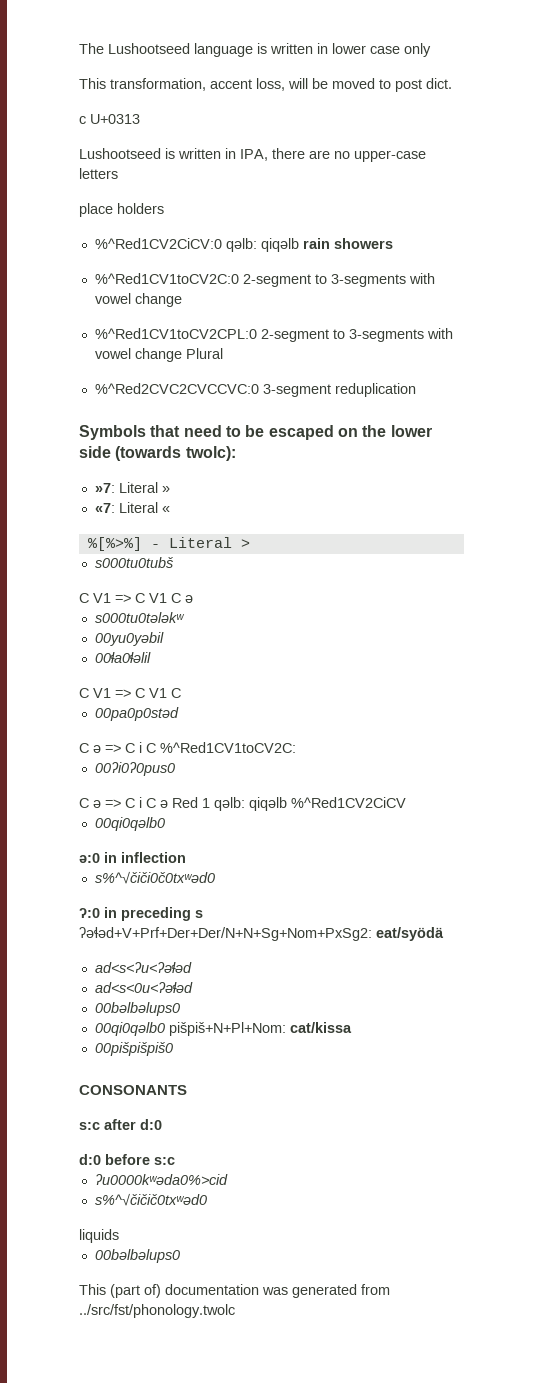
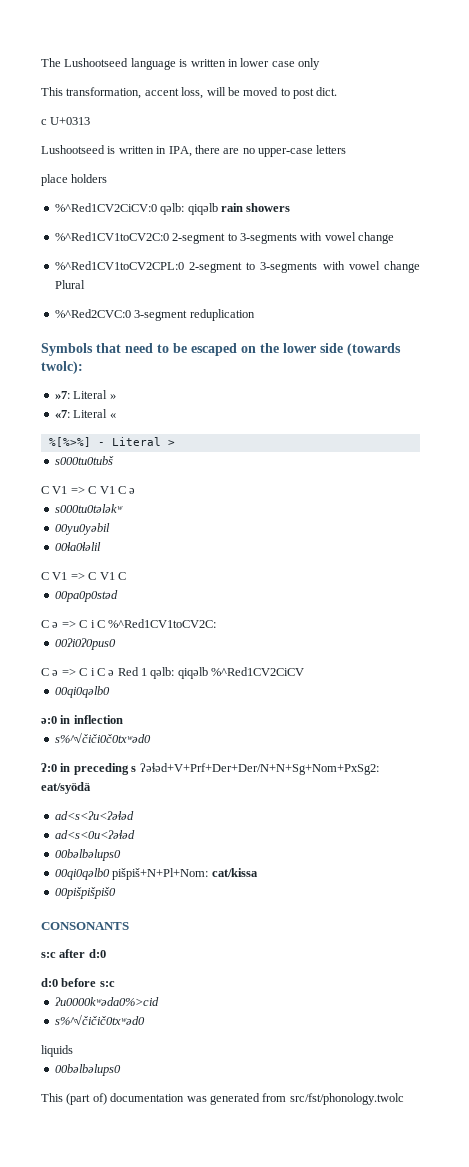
[94,383,259,394] %^Red2CVC2CVCCVC:0 -> [54,309,131,318] %^Red2CVC:0
[79,1304,235,1318] ../src/fst/phonology.twolc -> [289,1093,404,1105] src/fst/phonology.twolc

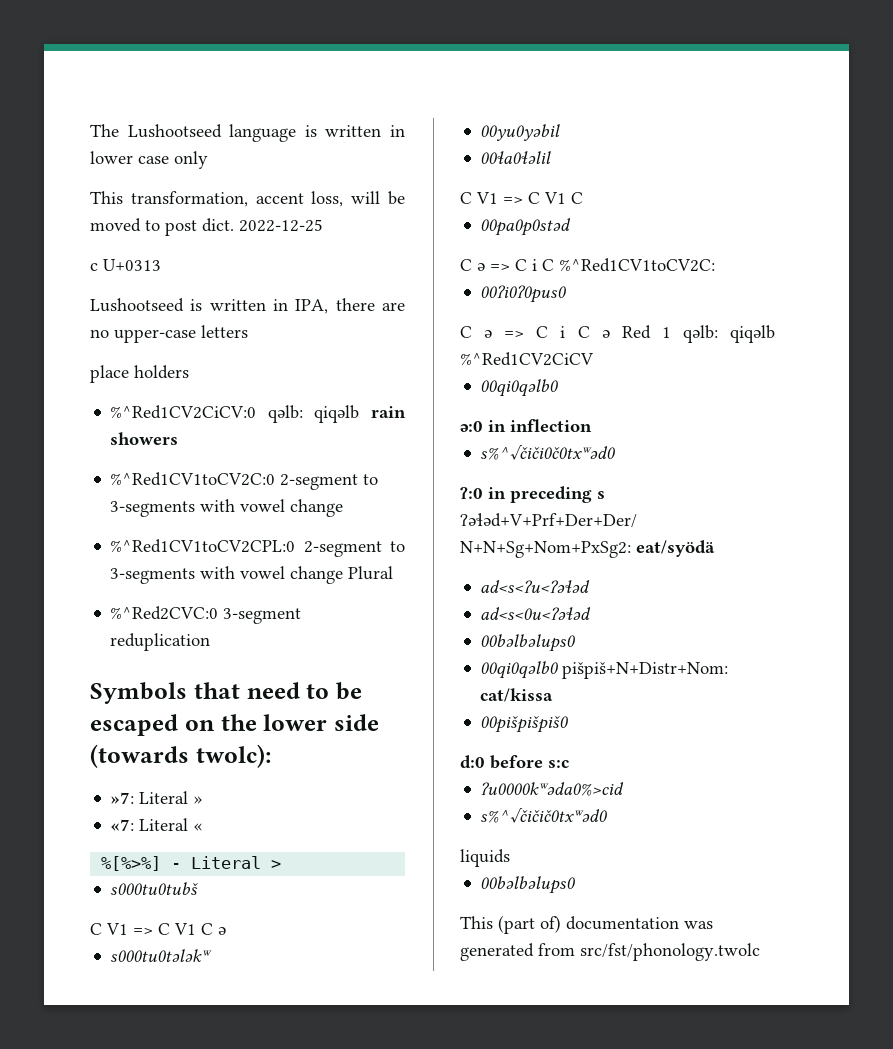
(338, 91) none -> [239,219,323,232] 2022-12-25
[112,868,209,880] pišpiš+N+Pl+Nom: -> [562,662,729,679] pišpiš+N+Distr+Nom:
[41,922,129,930] [41,949,106,958] // CONSONANTS // s:c after d:0 -> (570, 724) none

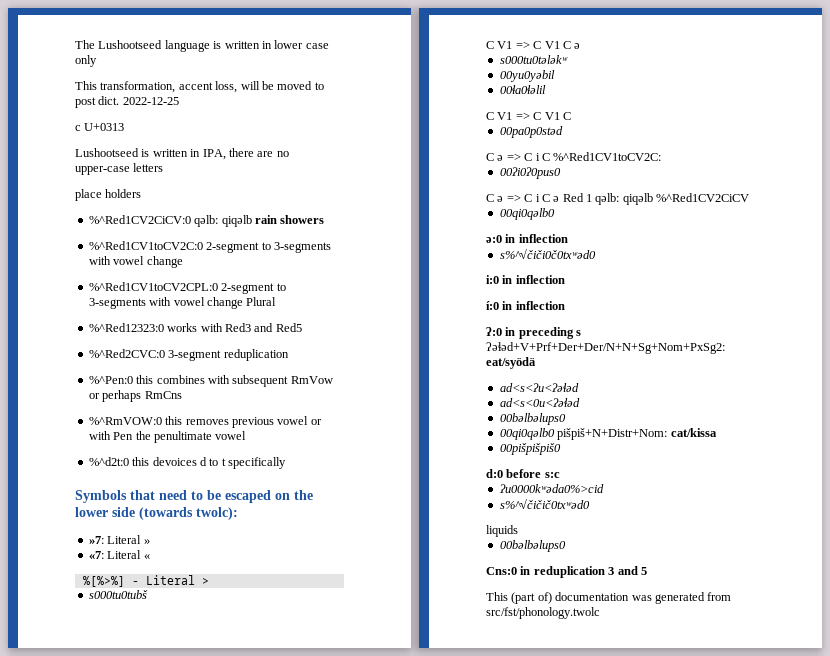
[110,606,302,624] [110,633,211,651] %^Red2CVC:0 3-segment reduplication -> [88,323,302,332] [88,349,289,361] [88,375,333,387] [88,390,182,402] [88,416,322,428] [88,431,247,443] [88,457,286,469] %^Red12323:0 works with Red3 and Red5 // %^Red2CVC:0 3-segment reduplication // %^Pen:0 this combines with subsequent RmVow or perhaps RmCns // %^RmVOW:0 this removes previous vowel or with Pen the penultimate vowel // %^d2t:0 this devoices d to t specifically
(617, 452) none -> [486,275,565,284] [486,301,565,310] // i:0 in inflection // í:0 in inflection
(577, 885) none -> [486,566,647,578] // Cns:0 in reduplication 3 and 5

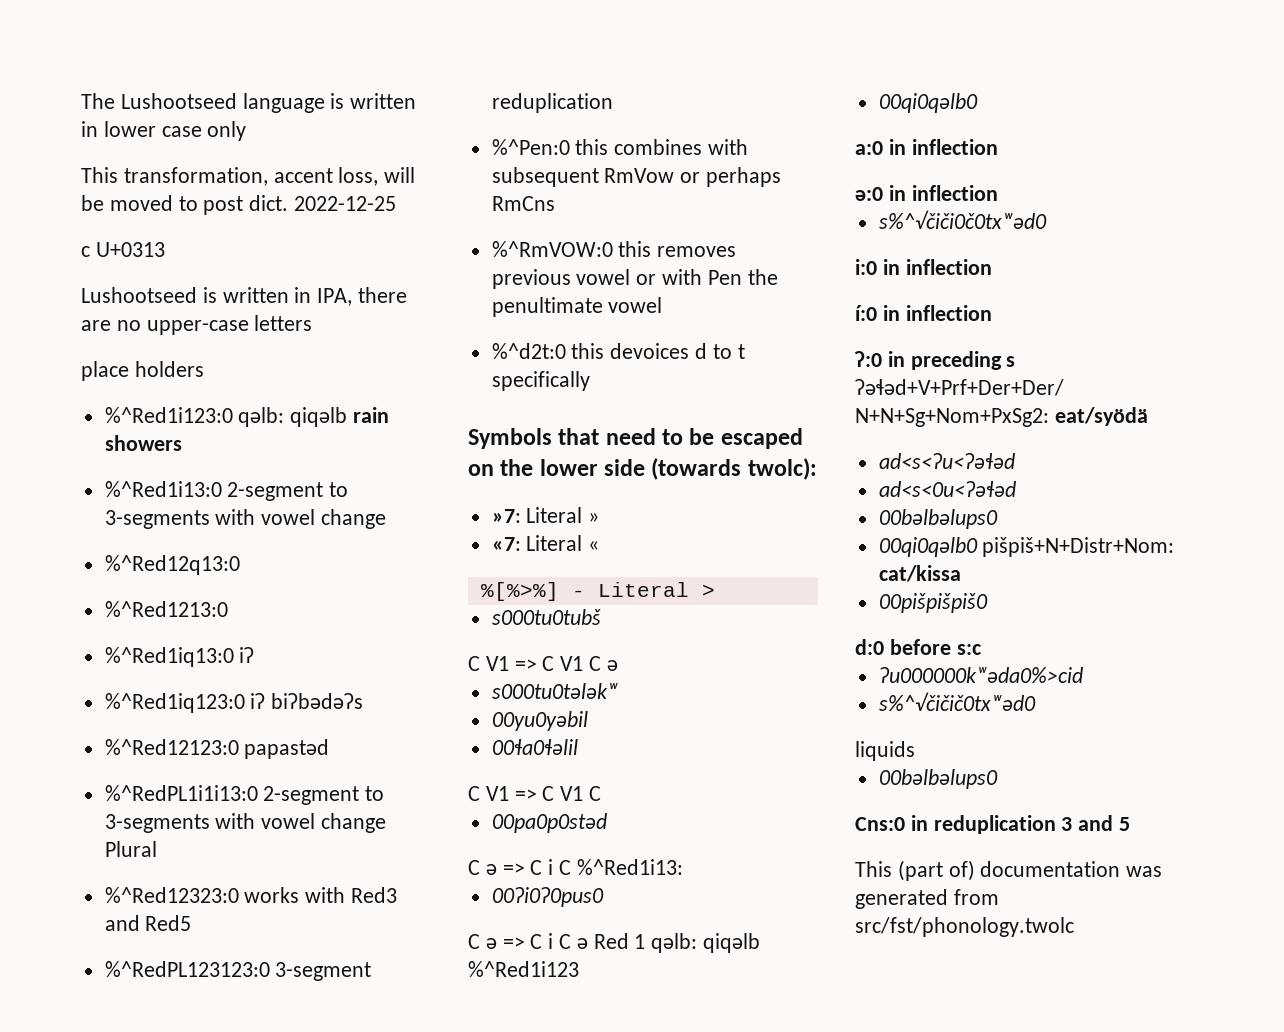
[88,215,191,224] %^Red1CV2CiCV:0 -> [104,407,233,423] %^Red1i123:0
[88,241,203,250] %^Red1CV1toCV2C:0 -> [104,481,222,497] %^Red1i13:0
[88,282,218,291] %^Red1CV1toCV2CPL:0 -> [104,555,240,575] [104,601,228,617] [104,647,255,667] [104,693,364,713] [104,739,330,759] [104,785,258,801] %^Red12q13:0 // %^Red1213:0 // %^Red1iq13:0 iʔ // %^Red1iq123:0 iʔ biʔbədəʔs // %^Red12123:0 papastəd // %^RedPL1i1i13:0
[88,349,165,358] %^Red2CVC:0 -> [104,961,270,977] %^RedPL123123:0
[553,152,662,161] %^Red1CV1toCV2C: -> [576,859,683,875] %^Red1i13:
[656,193,750,202] [499,208,555,220] %^Red1CV2CiCV // 00qi0qəlb0 -> [468,961,579,977] [878,93,978,113] [855,139,998,155] %^Red1i123 // 00qi0qəlb0 // a:0 in inflection
[498,484,604,493] ʔu0000kʷəda0%>cid -> [878,667,1083,683] ʔu000000kʷəda0%>cid

